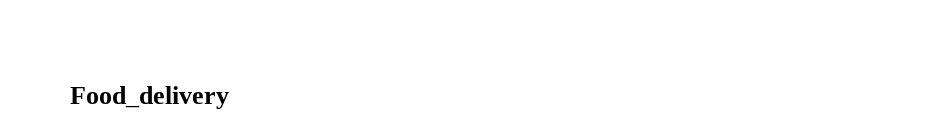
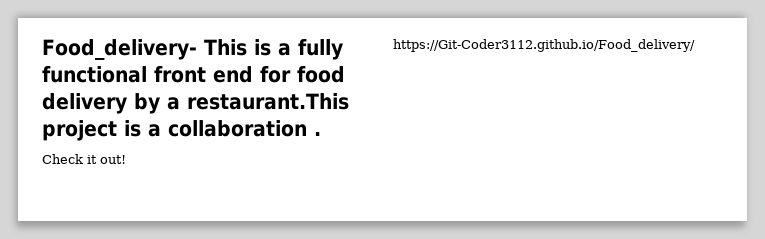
[70,86,229,109] Food_delivery -> [42,39,343,60] [42,66,345,83] [42,93,349,114] [42,120,321,141] [42,154,126,164] [393,39,695,52] Food_delivery- This is a fully functional front end for food delivery by a restaurant.This project is a collaboration . // Check it out! https://Git-Coder3112.github.io/Food_delivery/

